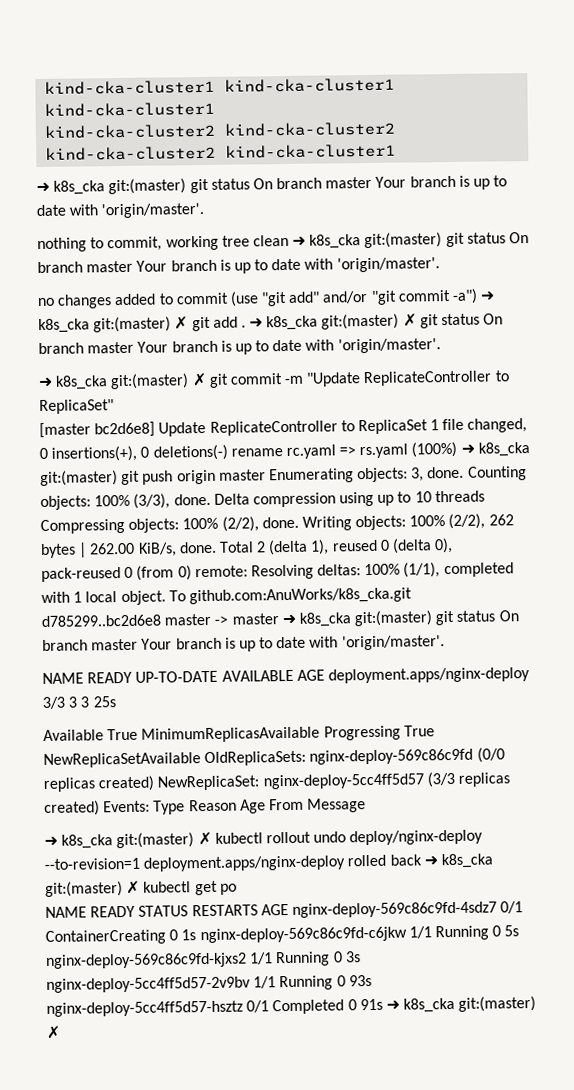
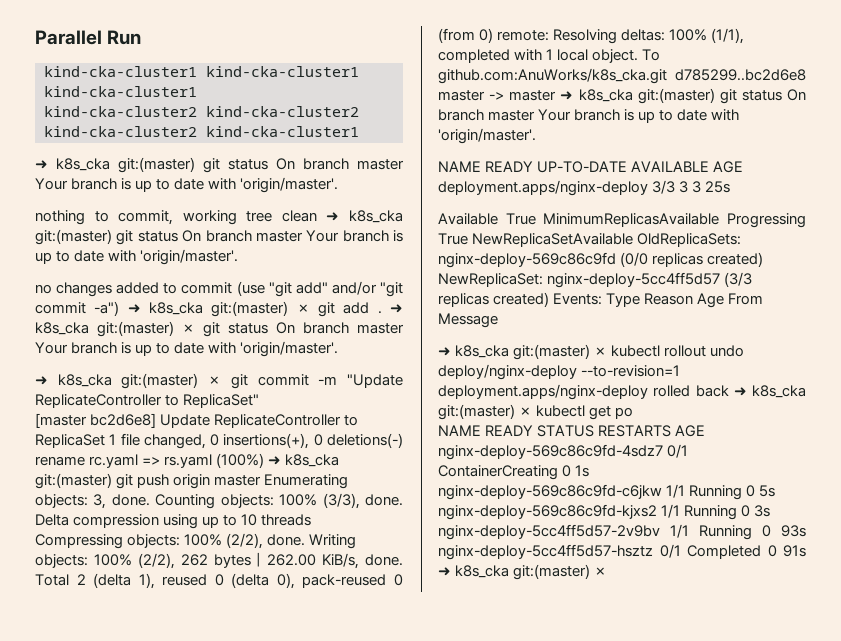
(44, 87) none -> [35,30,142,45] Parallel Run //

